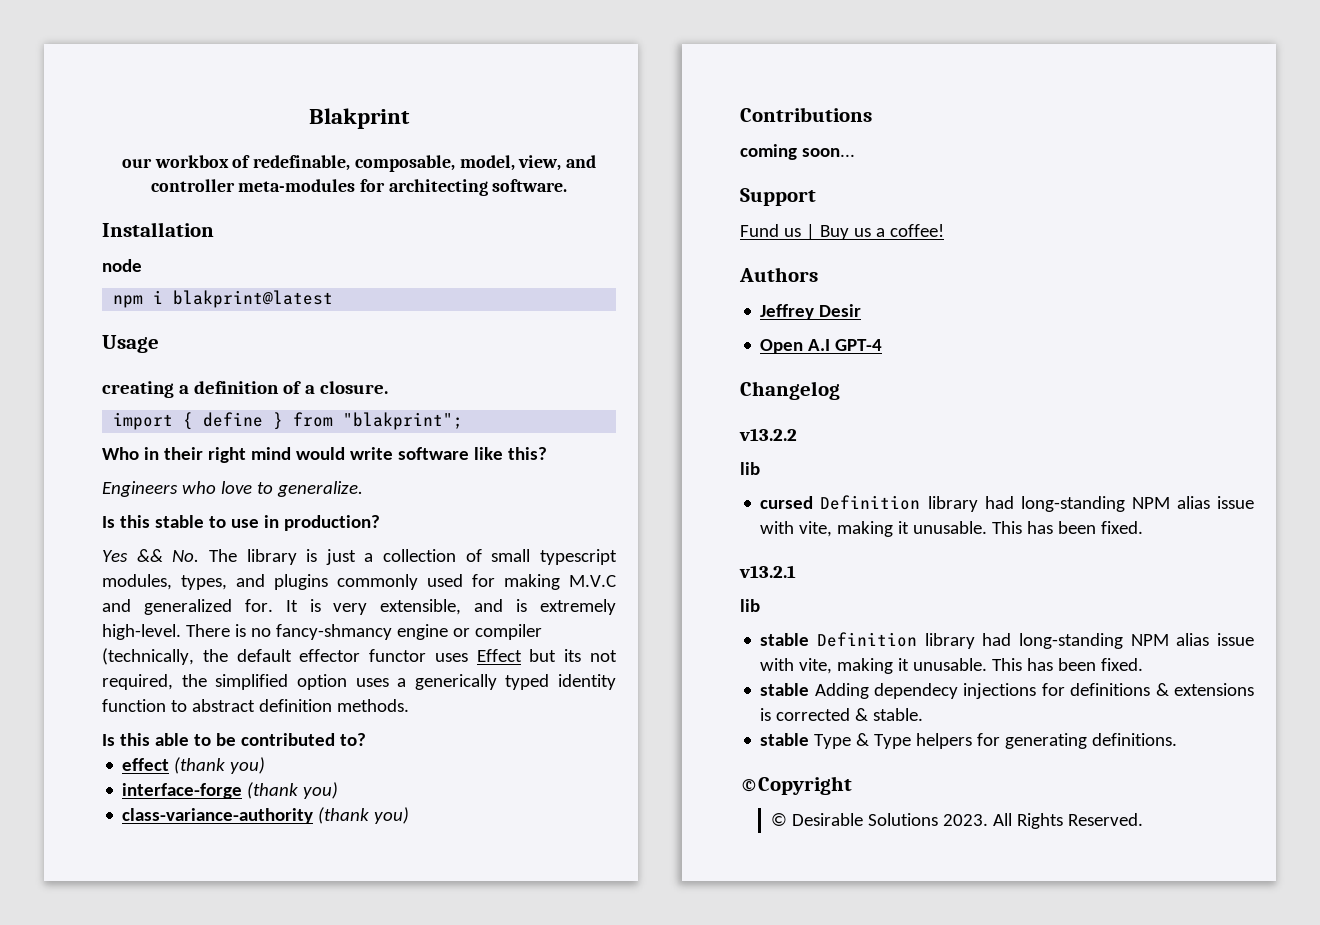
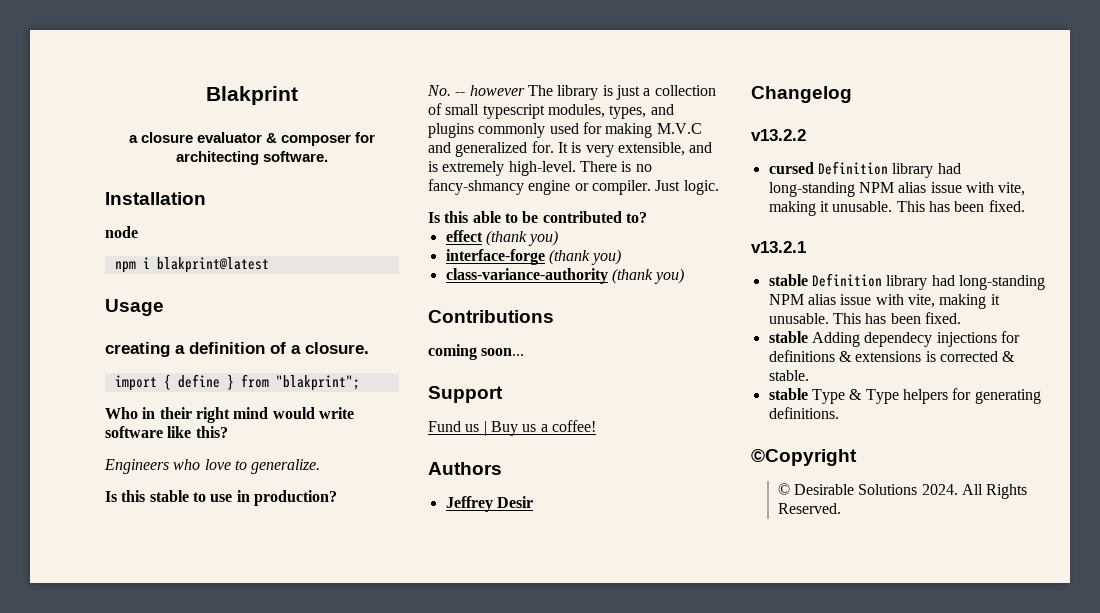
[121,155,597,172] [150,179,356,192] our workbox of redefinable, composable, model, view, and controller meta-modules -> [128,132,352,146] a closure evaluator & composer
[102,549,200,562] Yes && No. -> [427,85,525,96] No. -- however
[474,624,542,640] [102,648,617,665] [102,674,616,690] [102,699,409,712] compiler (technically, the default effector functor uses Effect but its not required, the simplified option uses a generically typed identity function to abstract definition methods. -> [591,180,719,195] compiler. Just logic.
[760,339,883,354] // Open A.I GPT-4 -> (533, 502) none
[740,462,760,475] // lib -> (806, 135) none
[740,599,760,612] // lib -> (806, 247) none
[942,814,988,826] 2023. -> [921,484,958,495] 2024.

